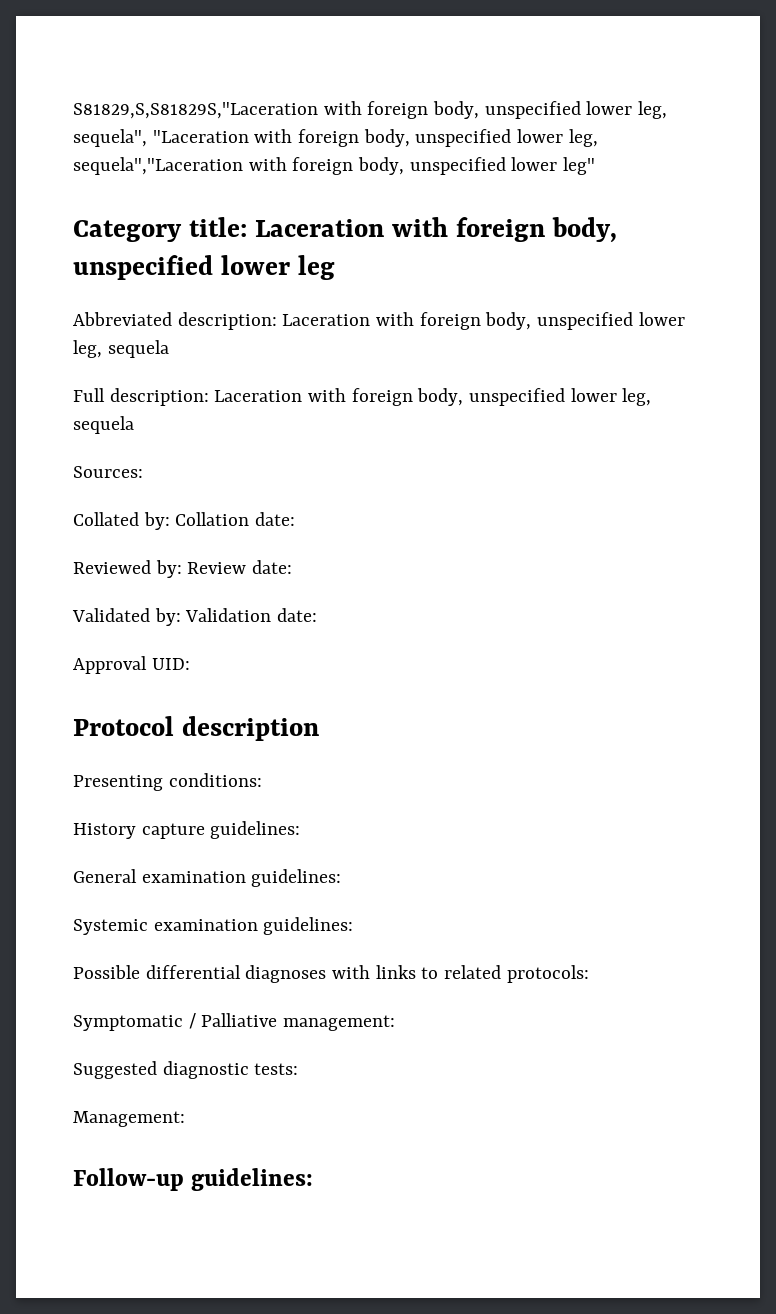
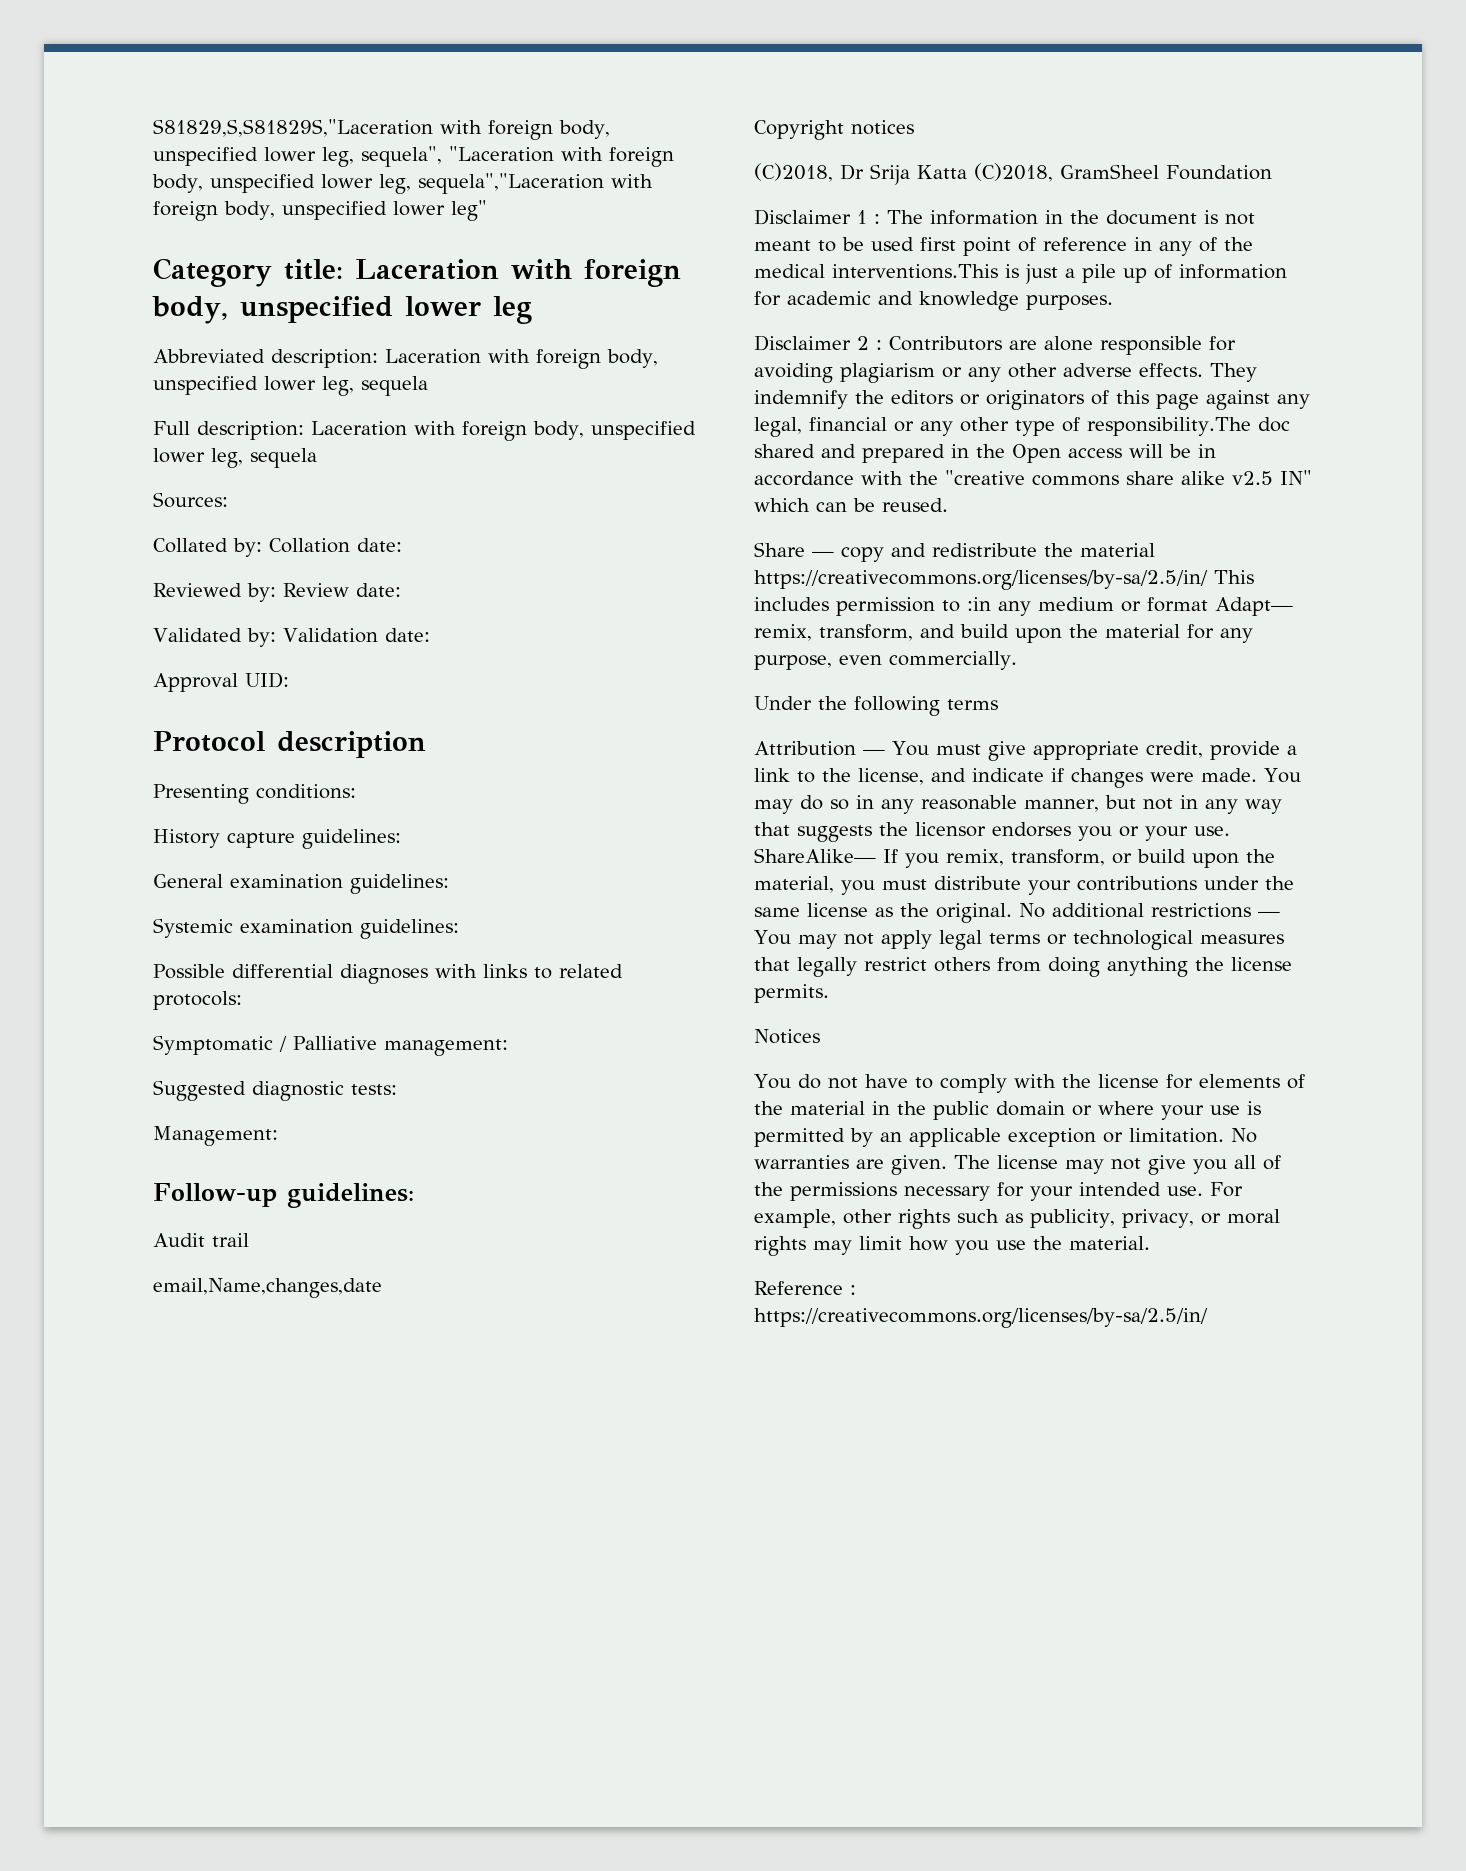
(314, 1179) none -> [153,1233,249,1247] [153,1278,382,1298] [754,120,914,140] [754,163,1272,185] [754,209,1255,225] [754,237,1253,256] [754,264,1287,284] [754,291,1113,311] [754,335,1236,355] [754,363,1257,383] [754,390,1310,410] [754,417,1290,437] [754,444,1216,463] [754,470,1312,486] [754,498,948,512] [754,542,1155,562] [754,570,1254,590] [754,597,1293,616] [754,624,1253,643] [754,651,1017,670] [754,696,998,716] [754,741,1297,761] [754,768,1301,788] [754,795,1282,814] [754,822,1230,842] [754,848,1275,868] [754,876,1294,895] [754,903,1280,923] [754,930,1284,950] [754,957,1292,977] [754,984,829,1003] [754,1029,820,1044] [754,1074,1305,1093] [754,1101,1261,1120] [754,1128,1257,1147] [754,1155,1281,1175] [754,1182,1243,1201] [754,1209,1280,1229] [754,1236,1150,1256] [754,1281,856,1295] [754,1308,1208,1328] // Audit trail // email,Name,changes,date // Copyright notices // (C)2018, Dr Srija Katta (C)2018, GramSheel Foundation // Disclaimer 1 : The information in the document is not meant to be used first point of reference in any of the medical interventions.This is just a pile up of information for academic and knowledge purposes. // Disclaimer 2 : Contributors are alone responsible for avoiding plagiarism or any other adverse effects. They indemnify the editors or originators of this page against any legal, financial or any other type of responsibility.The doc shared and prepared in the Open access will be in accordance with the "creative commons share alike v2.5 IN" which can be reused. // Share — copy and redistribute the material https://creativecommons.org/licenses/by-sa/2.5/in/ This includes permission to :in any medium or format Adapt— remix, transform, and build upon the material for any purpose, even commercially. // Under the following terms // Attribution — You must give appropriate credit, provide a link to the license, and indicate if changes were made. You may do so in any reasonable manner, but not in any way that suggests the licensor endorses you or your use. ShareAlike— If you remix, transform, or build upon the material, you must distribute your contributions under the same license as the original. No additional restrictions — You may not apply legal terms or technological measures that legally restrict others from doing anything the license permits. // Notices // You do not have to comply with the license for elements of the material in the public domain or where your use is permitted by an applicable exception or limitation. No warranties are given. The license may not give you all of the permissions necessary for your intended use. For example, other rights such as publicity, privacy, or moral rights may limit how you use the material. // Reference : https://creativecommons.org/licenses/by-sa/2.5/in/

